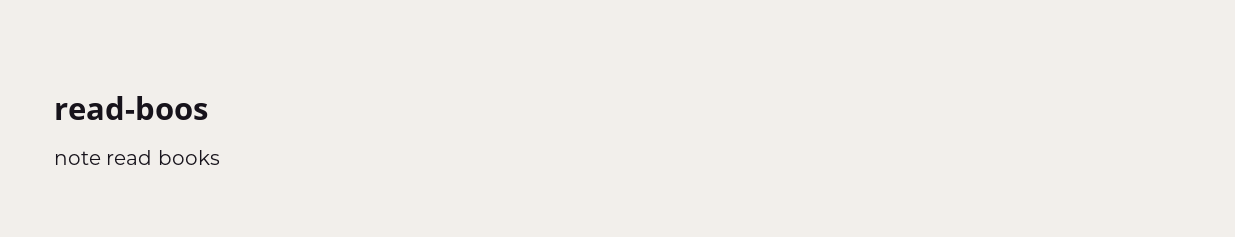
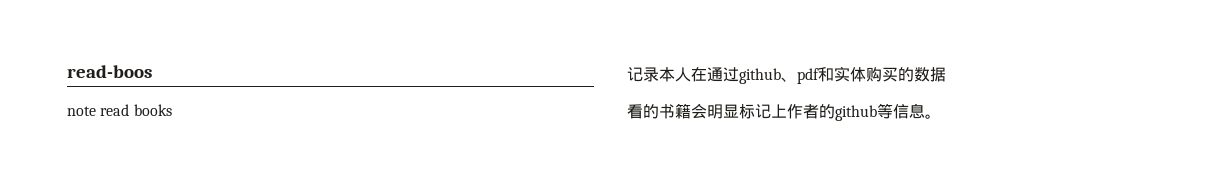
(220, 157) none -> [627,66,946,84] [627,103,941,121] // 记录本人在通过github、pdf和实体购买的数据 // 看的书籍会明显标记上作者的github等信息。

